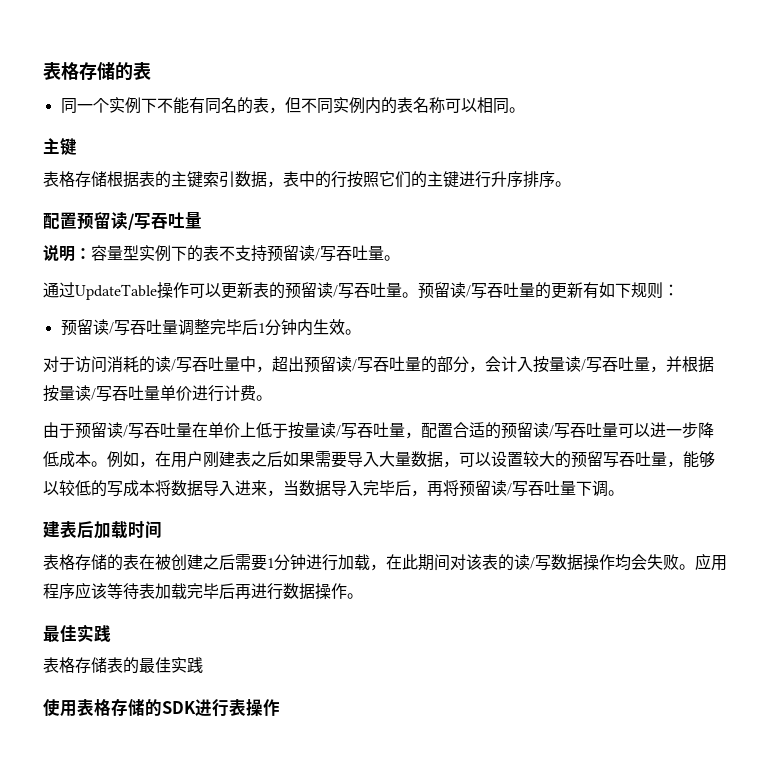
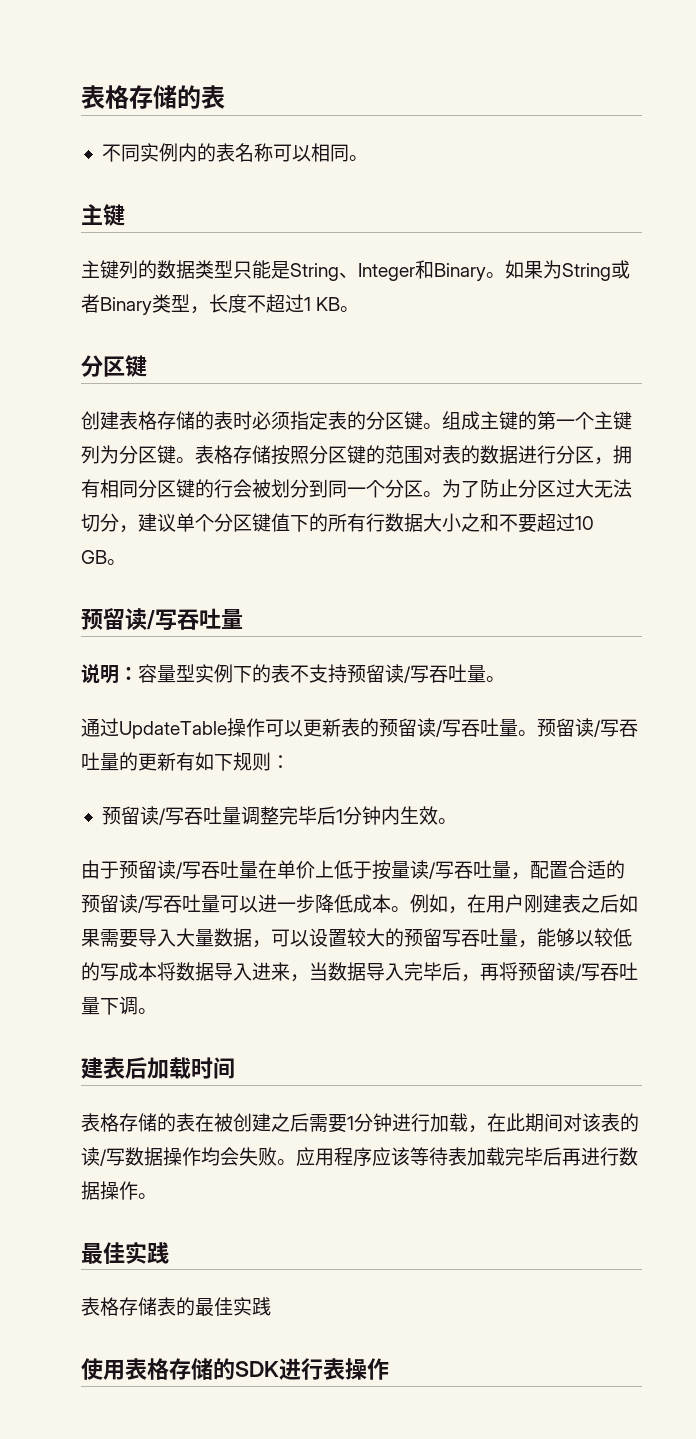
[60,97,301,114] 同一个实例下不能有同名的表，但 -> (225, 97) none
[43,171,571,188] [43,212,77,230] 表格存储根据表的主键索引数据，表中的行按照它们的主键进行升序排序。 // 配置 -> [81,260,630,281] [81,294,360,315] [81,355,147,377] [81,411,632,430] [81,445,632,465] [81,479,632,498] [81,513,594,533] [81,550,126,565] 主键列的数据类型只能是String、Integer和Binary。如果为String或者Binary类型，长度不超过1 KB。 // 分区键 // 创建表格存储的表时必须指定表的分区键。组成主键的第一个主键列为分区键。表格存储按照分区键的范围对表的数据进行分区，拥有相同分区键的行会被划分到同一个分区。为了防止分区过大无法切分，建议单个分区键值下的所有行数据大小之和不要超过10 GB。 //
[43,356,714,373] [43,385,272,402] // 对于访问消耗的读/写吞吐量中，超出预留读/写吞吐量的部分，会计入按量读/写吞吐量，并根据按量读/写吞吐量单价进行计费。 -> (457, 821) none

